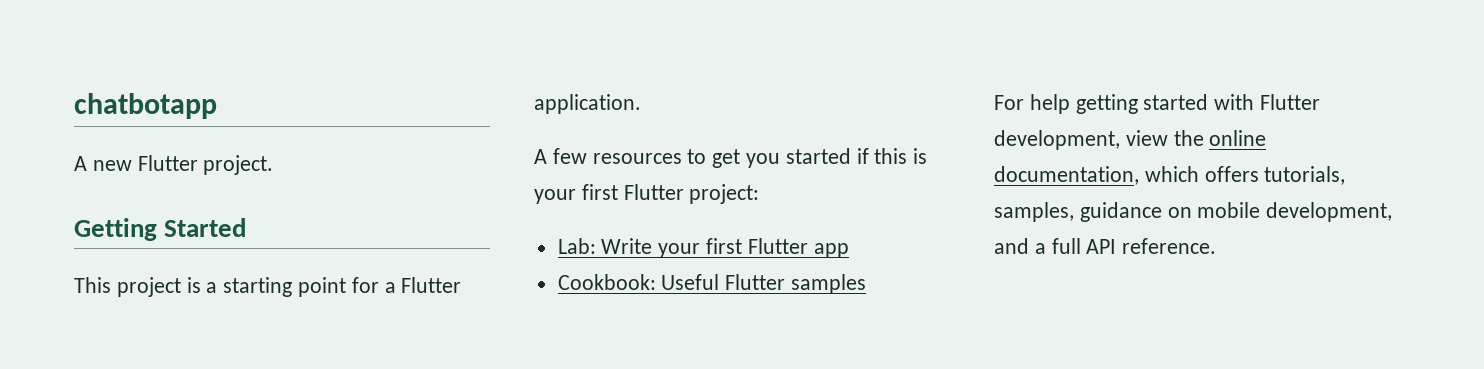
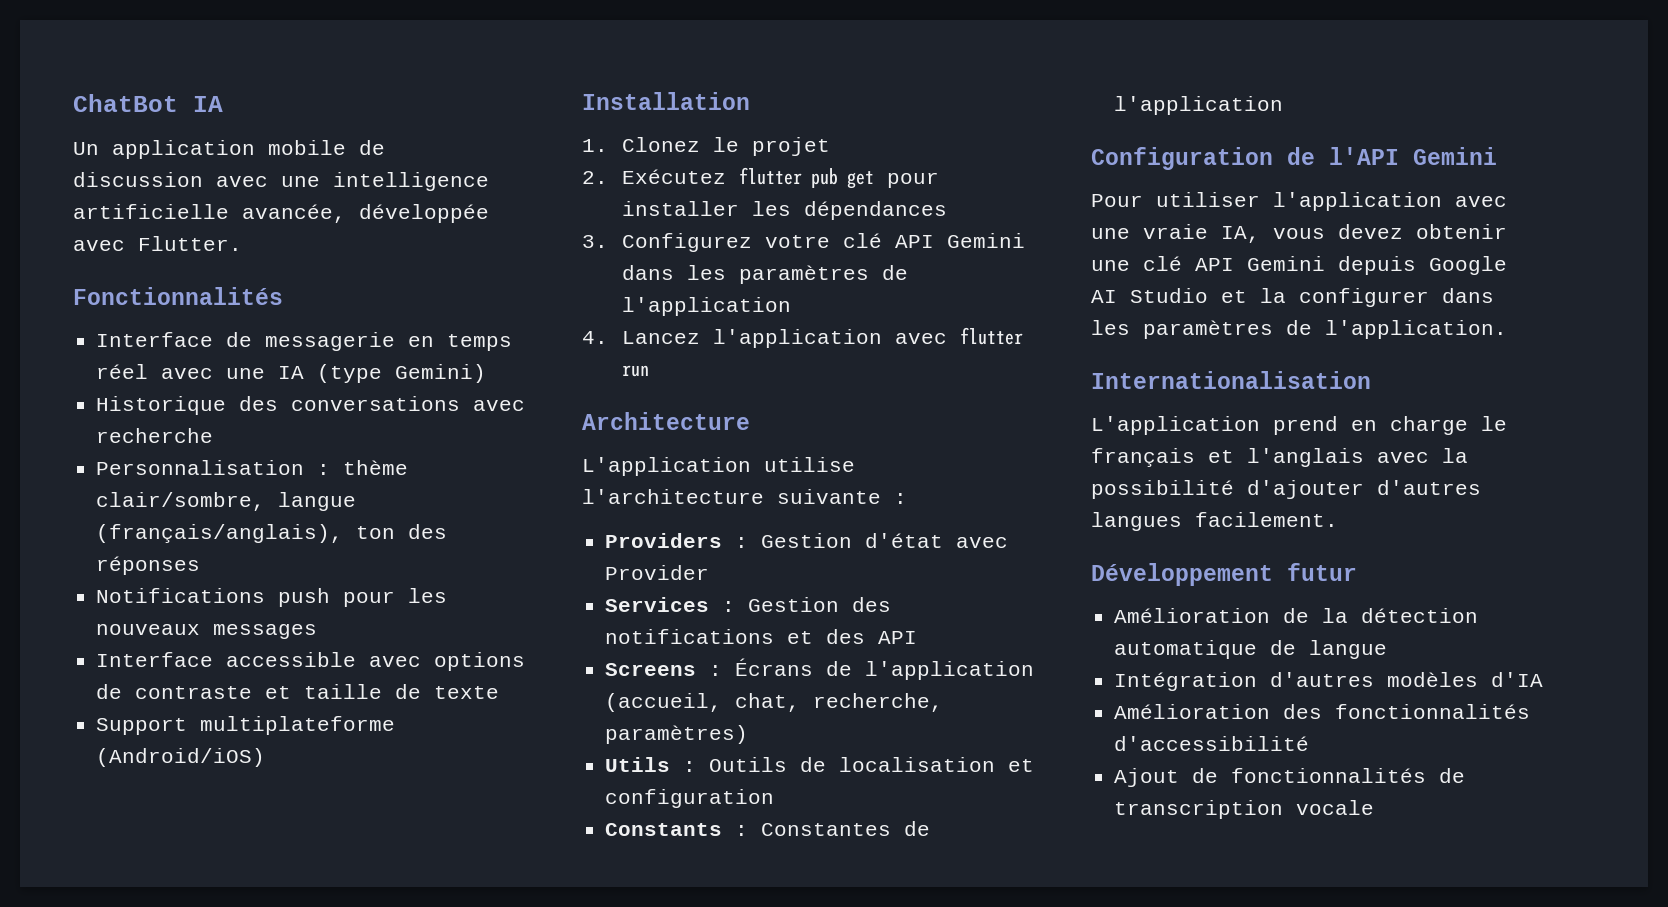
[74,93,217,119] [74,155,274,175] [74,218,247,241] [74,277,462,297] [534,94,641,114] [534,148,928,168] [534,184,760,204] [557,238,849,258] [557,274,867,294] [994,94,1321,114] [994,130,1267,150] [994,166,1346,185] [994,202,1393,222] [994,238,1217,254] chatbotapp // A new Flutter project. // Getting Started // This project is a starting point for a Flutter application. // A few resources to get you started if this is your first Flutter project: // Lab: Write your first Flutter app // Cookbook: Useful Flutter samples // For help getting started with Flutter development, view the online documentation, which offers tutorials, samples, guidance on mobile development, and a full API reference. -> [73,94,223,112] [73,140,385,159] [73,172,489,191] [73,204,489,223] [73,236,242,251] [73,287,283,305] [96,332,513,351] [96,364,487,383] [96,396,526,415] [96,428,214,443] [96,460,409,475] [96,492,357,511] [96,524,448,543] [96,556,201,575] [96,588,448,607] [96,624,318,639] [96,652,526,671] [96,684,500,699] [96,716,396,735] [96,748,266,767] [582,92,750,110] [582,137,830,156] [582,167,939,189] [621,201,947,220] [582,233,1025,252] [621,265,908,284] [621,297,791,316] [582,327,1023,348] [621,365,649,377] [582,412,750,430] [582,457,855,476] [582,489,907,504] [605,533,1009,548] [605,565,710,580] [605,597,892,612] [605,629,918,644] [605,658,1035,680] [605,693,944,712] [605,725,749,744] [605,757,1035,772] [605,789,775,808] [605,821,931,836] [1114,96,1284,115] [1091,147,1497,170] [1091,192,1507,211] [1091,224,1507,243] [1091,256,1507,275] [1091,288,1494,307] [1091,320,1507,339] [1091,371,1371,389] [1091,416,1507,435] [1091,448,1468,467] [1091,480,1481,499] [1091,512,1338,531] [1091,563,1357,586] [1114,608,1479,623] [1114,640,1388,659] [1114,672,1544,691] [1114,704,1531,719] [1114,736,1310,751] [1114,768,1466,787] [1114,800,1375,819] ChatBot IA // Un application mobile de discussion avec une intelligence artificielle avancée, développée avec Flutter. // Fonctionnalités // Interface de messagerie en temps réel avec une IA (type Gemini) // Historique des conversations avec recherche // Personnalisation : thème clair/sombre, langue (français/anglais), ton des réponses // Notifications push pour les nouveaux messages // Interface accessible avec options de contraste et taille de texte // Support multiplateforme (Android/iOS) // Installation // 1. Clonez le projet // 2. Exécutez flutter pub get pour installer les dépendances // 3. Configurez votre clé API Gemini dans les paramètres de l'application // 4. Lancez l'application avec flutter run // Architecture // L'application utilise l'architecture suivante : // Providers : Gestion d'état avec Provider // Services : Gestion des notifications et des API // Screens : Écrans de l'application (accueil, chat, recherche, paramètres) // Utils : Outils de localisation et configuration // Constants : Constantes de l'application // Configuration de l'API Gemini // Pour utiliser l'application avec une vraie IA, vous devez obtenir une clé API Gemini depuis Google AI Studio et la configurer dans les paramètres de l'application. // Internationalisation // L'application prend en charge le français et l'anglais avec la possibilité d'ajouter d'autres langues facilement. // Développement futur // Amélioration de la détection automatique de langue // Intégration d'autres modèles d'IA // Amélioration des fonctionnalités d'accessibilité // Ajout de fonctionnalités de transcription vocale

